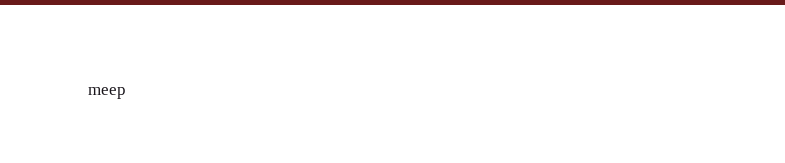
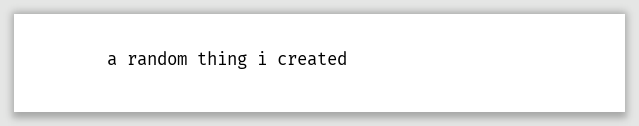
[88,87,126,99] meep -> [107,51,347,69] a random thing i created

